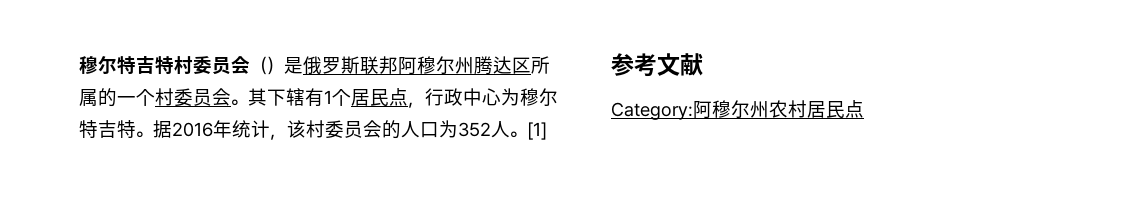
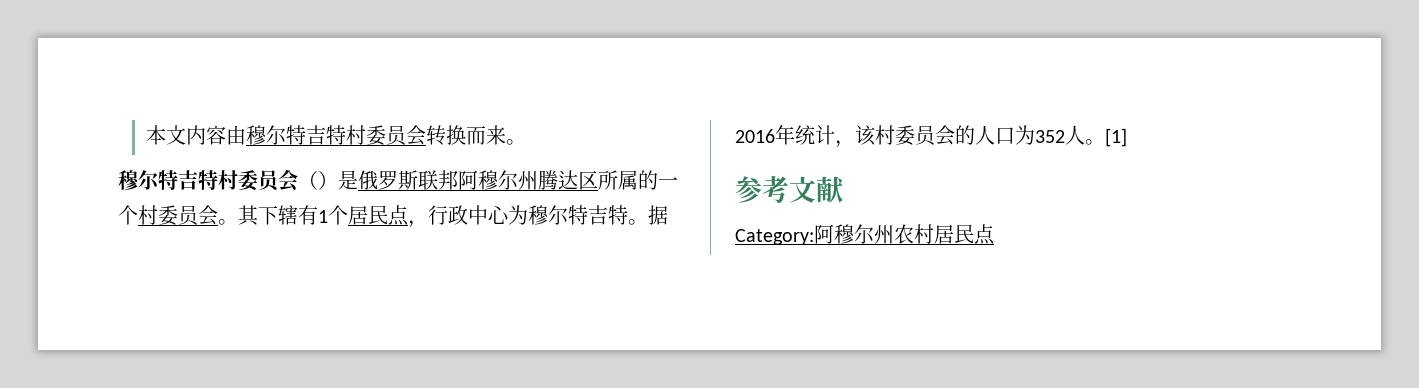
(79, 65) none -> [146,125,527,146] 本文内容由穆尔特吉特村委员会转换而来。 //

